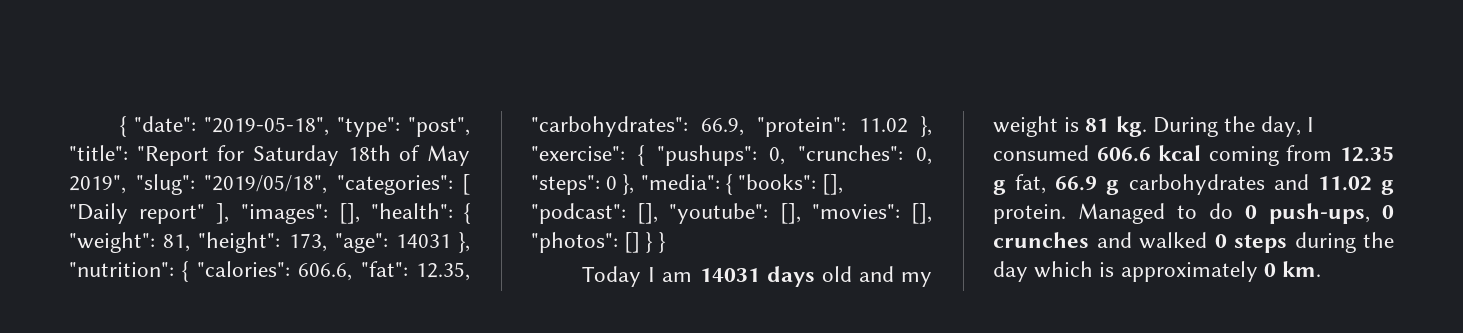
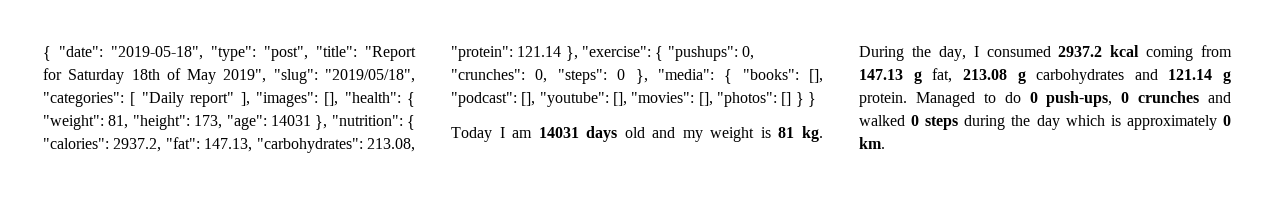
[298,261,470,281] [531,116,908,137] 606.6, "fat": 12.35, "carbohydrates": 66.9, "protein": 11.02 -> [113,137,415,153] [451,46,562,61] 2937.2, "fat": 147.13, "carbohydrates": 213.08, "protein": 121.14
[1096,147,1151,162] 606.6 -> [1058,46,1103,57] 2937.2
[1340,146,1394,162] 12.35 -> [859,69,903,80] 147.13
[1055,176,1098,191] 66.9 -> [962,69,1007,80] 213.08
[1317,176,1372,191] 11.02 -> [1168,69,1213,80] 121.14

